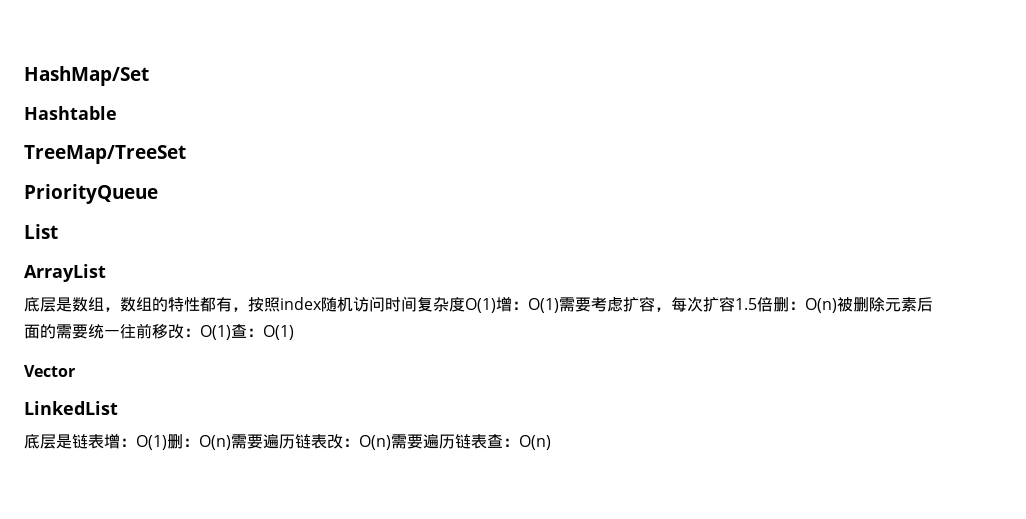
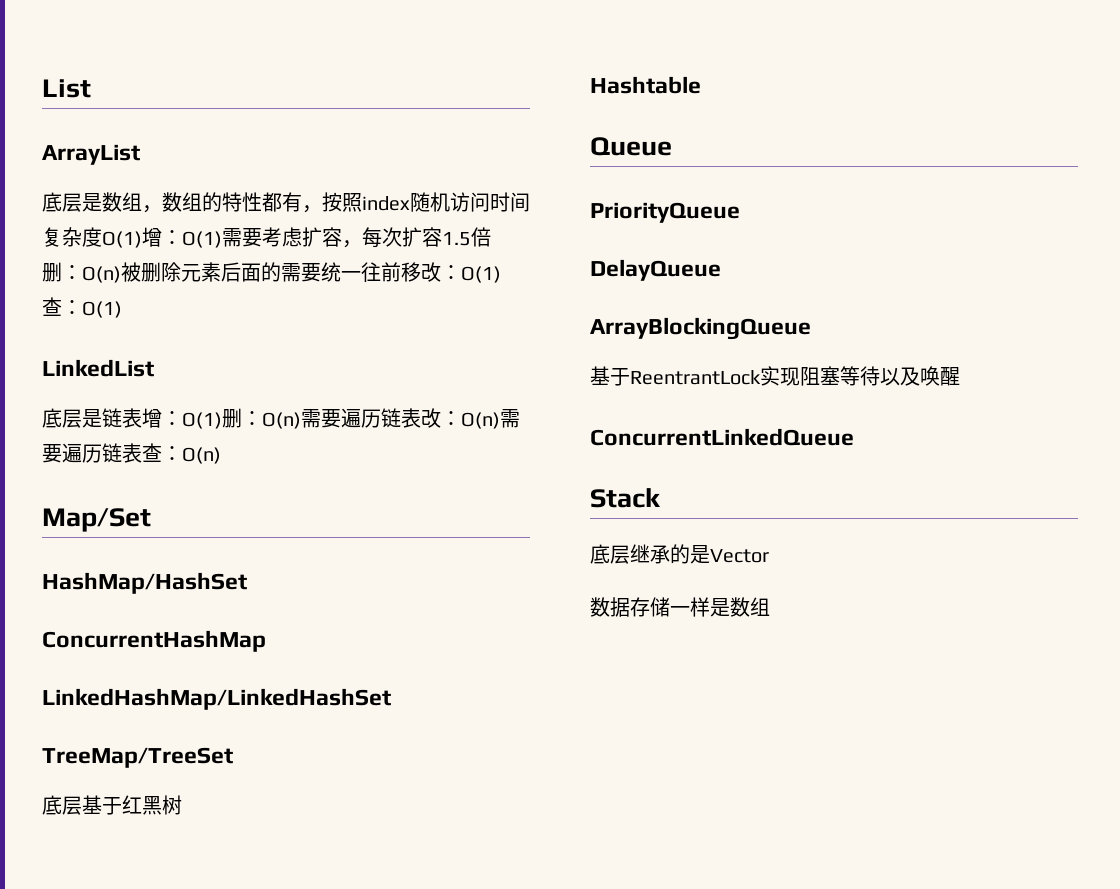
[24,66,149,86] [24,106,117,120] [24,145,186,164] [24,184,158,204] HashMap/Set // Hashtable // TreeMap/TreeSet // PriorityQueue // -> (42, 88) none
[24,365,75,377] // Vector -> (122, 309) none
(551, 442) none -> [42,508,151,532] [42,572,247,594] [42,630,266,652] [42,688,391,710] [42,747,233,768] [42,795,182,815] [590,76,701,94] [590,137,672,156] [590,202,740,223] [590,259,721,281] [590,317,811,340] [590,366,960,386] [590,428,854,446] [590,488,660,508] [590,544,769,564] [590,597,770,617] // Map/Set // HashMap/HashSet // ConcurrentHashMap // LinkedHashMap/LinkedHashSet // TreeMap/TreeSet // 底层基于红黑树 // Hashtable // Queue // PriorityQueue // DelayQueue // ArrayBlockingQueue // 基于ReentrantLock实现阻塞等待以及唤醒 // ConcurrentLinkedQueue // Stack // 底层继承的是Vector // 数据存储一样是数组

